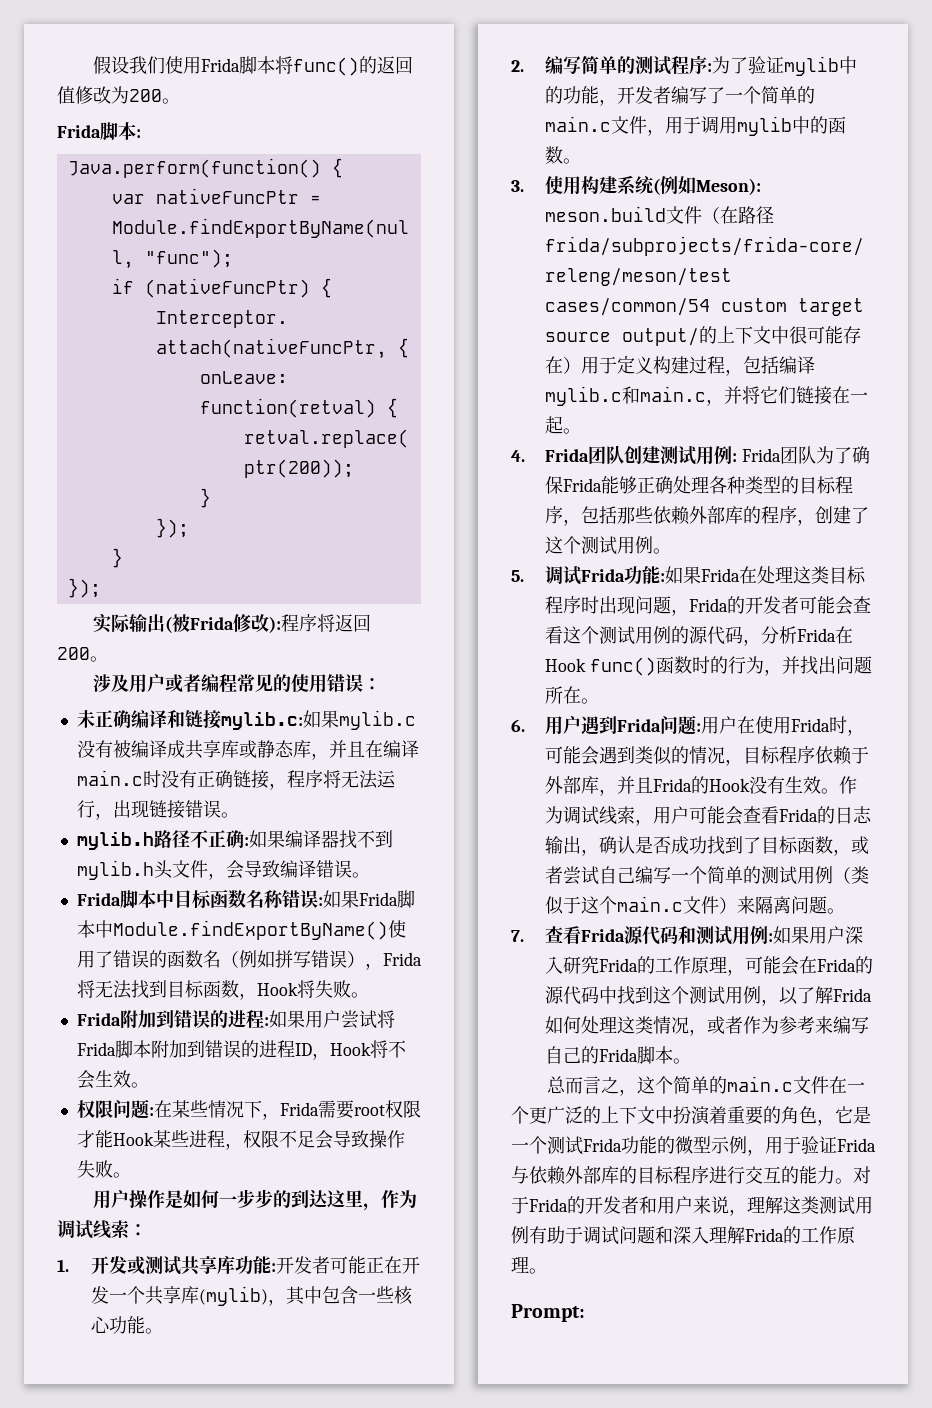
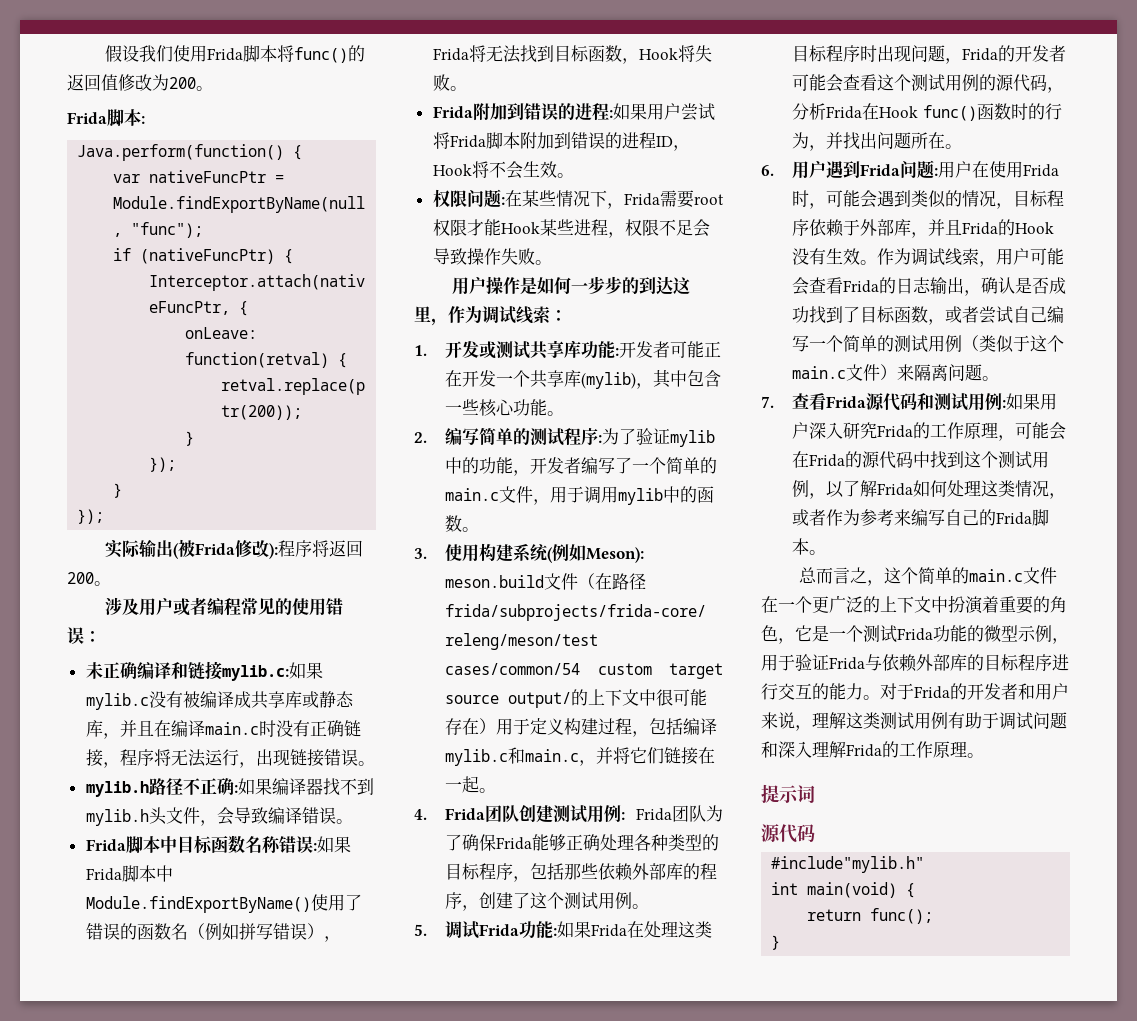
[511,1304,585,1322] Prompt: -> [761,784,815,803] [761,824,815,843] [771,856,925,873] [771,882,916,898] [807,908,934,924] [771,935,781,950] 提示词 // 源代码 // #include"mylib.h" // int main(void) { // return func(); // }

